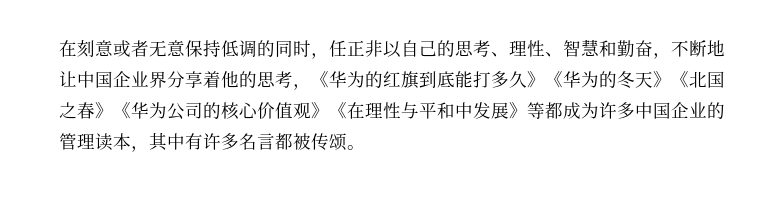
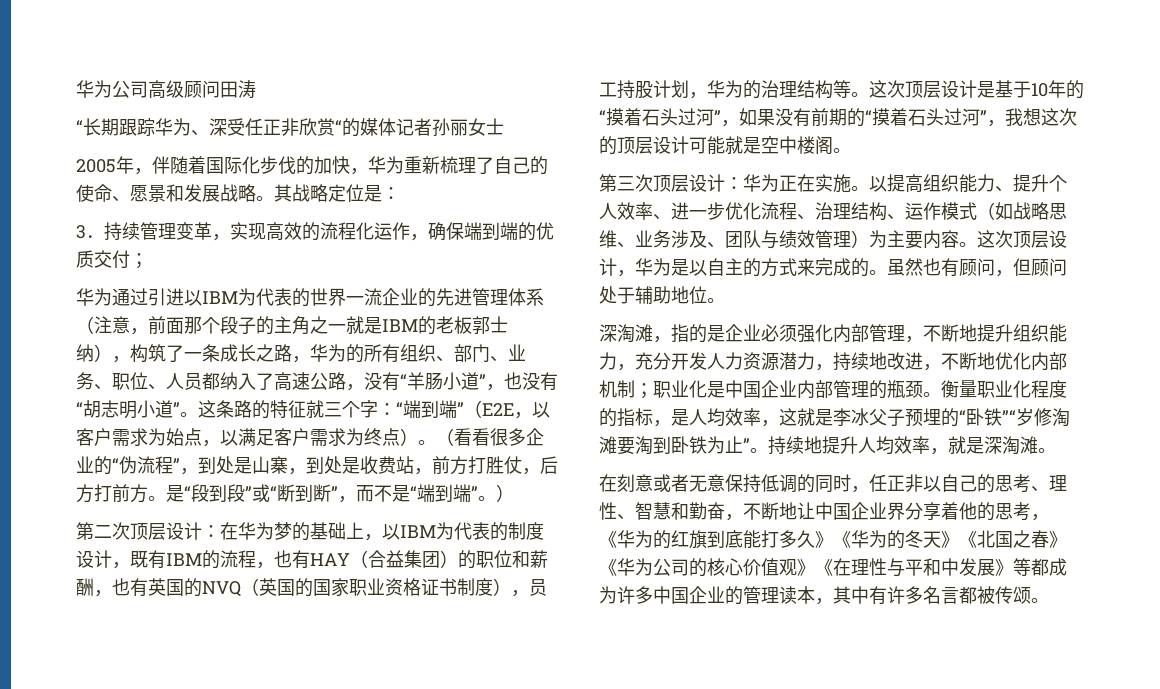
(59, 48) none -> [76,79,256,99] [76,118,504,137] [76,156,548,175] [76,184,400,202] [76,222,554,241] [76,250,148,269] [76,288,544,307] [76,316,508,335] [76,344,526,363] [76,372,558,391] [76,400,550,419] [76,428,544,447] [76,456,558,475] [76,484,514,503] [76,522,544,541] [76,550,548,569] [76,578,547,597] [599,80,1084,99] [599,108,1077,127] [599,136,851,155] [599,174,1067,193] [599,202,1067,221] [599,230,1067,249] [599,258,1067,277] [599,286,725,304] [599,324,1067,343] [599,352,1067,371] [599,380,1067,399] [599,408,1070,427] [599,436,1056,455] 华为公司高级顾问田涛 // “长期跟踪华为、深受任正非欣赏“的媒体记者孙丽女士 // 2005年，伴随着国际化步伐的加快，华为重新梳理了自己的使命、愿景和发展战略。其战略定位是： // 3．持续管理变革，实现高效的流程化运作，确保端到端的优质交付； // 华为通过引进以IBM为代表的世界一流企业的先进管理体系（注意，前面那个段子的主角之一就是IBM的老板郭士纳），构筑了一条成长之路，华为的所有组织、部门、业务、职位、人员都纳入了高速公路，没有“羊肠小道”，也没有“胡志明小道”。这条路的特征就三个字：“端到端”（E2E，以客户需求为始点，以满足客户需求为终点）。（看看很多企业的“伪流程”，到处是山寨，到处是收费站，前方打胜仗，后方打前方。是“段到段”或“断到断”，而不是“端到端”。） // 第二次顶层设计：在华为梦的基础上，以IBM为代表的制度设计，既有IBM的流程，也有HAY（合益集团）的职位和薪酬，也有英国的NVQ（英国的国家职业资格证书制度），员工持股计划，华为的治理结构等。这次顶层设计是基于10年的“摸着石头过河”，如果没有前期的“摸着石头过河”，我想这次的顶层设计可能就是空中楼阁。 // 第三次顶层设计：华为正在实施。以提高组织能力、提升个人效率、进一步优化流程、治理结构、运作模式（如战略思维、业务涉及、团队与绩效管理）为主要内容。这次顶层设计，华为是以自主的方式来完成的。虽然也有顾问，但顾问处于辅助地位。 // 深淘滩，指的是企业必须强化内部管理，不断地提升组织能力，充分开发人力资源潜力，持续地改进，不断地优化内部机制；职业化是中国企业内部管理的瓶颈。衡量职业化程度的指标，是人均效率，这就是李冰父子预埋的“卧铁”“岁修淘滩要淘到卧铁为止”。持续地提升人均效率，就是深淘滩。 //

